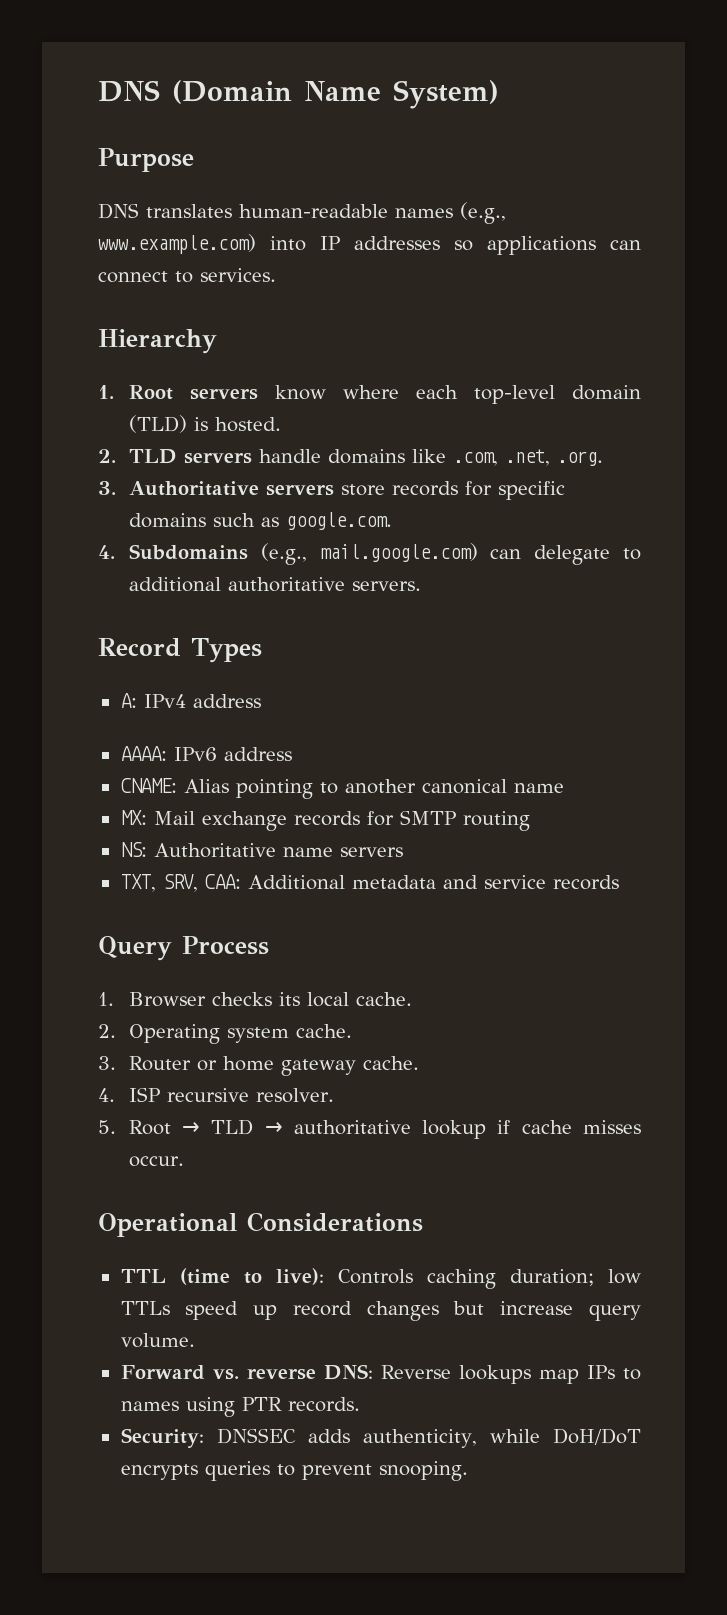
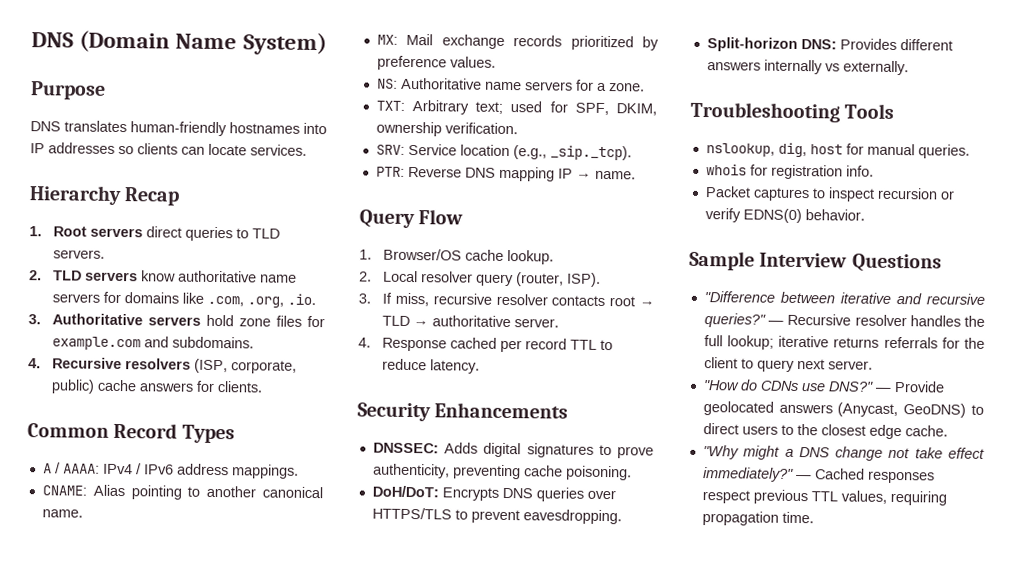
[239,202,506,224] [98,234,641,255] [98,271,193,283] human-readable names (e.g., www.example.com) into IP addresses so applications can connect to -> [130,121,327,137] [30,142,247,156] human-friendly hostnames into IP addresses so clients can locate
(217, 341) none -> [124,187,181,206] Recap
[274,385,641,404] [128,415,281,433] [98,449,321,464] know where each top-level domain (TLD) is hosted. // 2. TLD servers handle -> [146,226,281,242] [53,249,106,259] [29,270,298,283] [52,291,122,304] direct queries to TLD servers. // 2. TLD servers know authoritative name servers for
[504,449,603,466] .net, .org. -> [247,293,317,308] .org, .io.
[340,481,565,500] [128,512,392,530] [98,543,642,565] [128,577,421,592] [98,638,262,663] [120,693,261,708] [120,746,167,761] store records for specific domains such as google.com. // 4. Subdomains (e.g., mail.google.com) can delegate to additional authoritative servers. // Record Types // A: IPv4 address // AAAA: -> [206,314,326,328] [52,336,255,351] [28,357,298,374] [51,379,264,394] [27,422,235,444] [42,462,142,475] hold zone files for example.com and subdomains. // 4. Recursive resolvers (ISP, corporate, public) cache answers for clients. // Common Record Types // A / AAAA: IPv4 /
(292, 754) none -> [231,464,299,479] mappings.
[513,783,564,793] name -> [41,509,83,518] name.
[366,810,530,831] for SMTP routing -> [570,35,659,51] [376,55,496,71] prioritized by preference values.
[120,874,619,892] // TXT, SRV, CAA: Additional metadata and service records -> [575,79,645,92] [375,100,657,116] [375,121,518,137] [375,143,632,161] [375,166,636,182] for a zone. // TXT: Arbitrary text; used for SPF, DKIM, ownership verification. // SRV: Service location (e.g., _sip._tcp). // PTR: Reverse DNS mapping IP → name.
[182,936,269,955] [98,992,412,1007] [98,1024,352,1044] [98,1056,419,1076] [98,1087,334,1103] [98,1119,642,1139] [128,1156,184,1167] [98,1212,423,1237] [120,1268,641,1289] [120,1301,641,1321] [120,1333,195,1348] [120,1364,641,1384] [120,1397,360,1417] [120,1428,641,1448] [120,1461,468,1481] Process // 1. Browser checks its local cache. // 2. Operating system cache. // 3. Router or home gateway cache. // 4. ISP recursive resolver. // 5. Root → TLD → authoritative lookup if cache misses occur. // Operational Considerations // TTL (time to live): Controls caching duration; low TTLs speed up record changes but increase query volume. // Forward vs. reverse DNS: Reverse lookups map IPs to names using PTR records. // Security: DNSSEC adds authenticity, while DoH/DoT encrypts queries to prevent snooping. -> [418,209,464,225] [359,248,555,265] [359,270,602,287] [358,292,655,307] [382,315,560,328] [358,337,614,353] [382,358,481,374] [357,402,569,422] [372,442,654,459] [372,463,632,481] [371,485,616,502] [371,507,622,525] [706,37,953,52] [706,59,909,76] [690,101,895,123] [705,142,970,159] [705,164,874,180] [704,186,955,202] [704,208,865,224] [689,250,942,273] [703,291,985,305] [703,313,985,328] [703,335,985,350] [703,357,873,372] [702,379,945,393] [702,401,984,418] [702,423,948,440] [702,445,985,461] [702,467,935,484] [701,489,947,506] [701,511,814,526] Flow // 1. Browser/OS cache lookup. // 2. Local resolver query (router, ISP). // 3. If miss, recursive resolver contacts root → TLD → authoritative server. // 4. Response cached per record TTL to reduce latency. // Security Enhancements // DNSSEC: Adds digital signatures to prove authenticity, preventing cache poisoning. // DoH/DoT: Encrypts DNS queries over HTTPS/TLS to prevent eavesdropping. // Split-horizon DNS: Provides different answers internally vs externally. // Troubleshooting Tools // nslookup, dig, host for manual queries. // whois for registration info. // Packet captures to inspect recursion or verify EDNS(0) behavior. // Sample Interview Questions // "Difference between iterative and recursive queries?" — Recursive resolver handles the full lookup; iterative returns referrals for the client to query next server. // "How do CDNs use DNS?" — Provide geolocated answers (Anycast, GeoDNS) to direct users to the closest edge cache. // "Why might a DNS change not take effect immediately?" — Cached responses respect previous TTL values, requiring propagation time.

